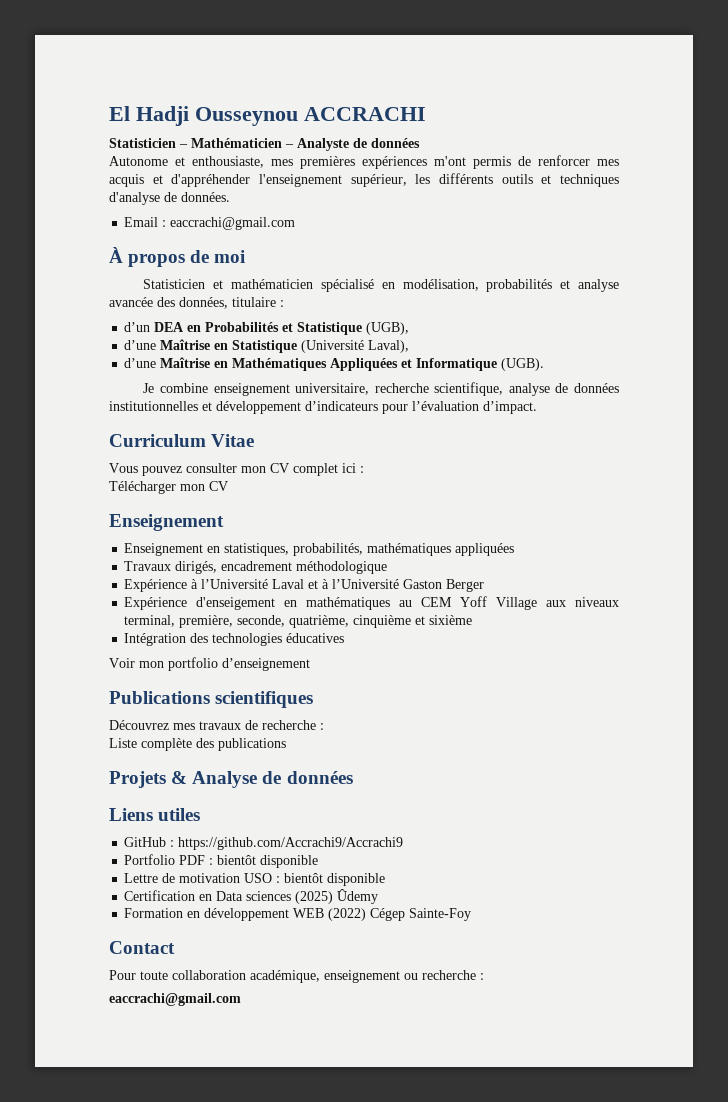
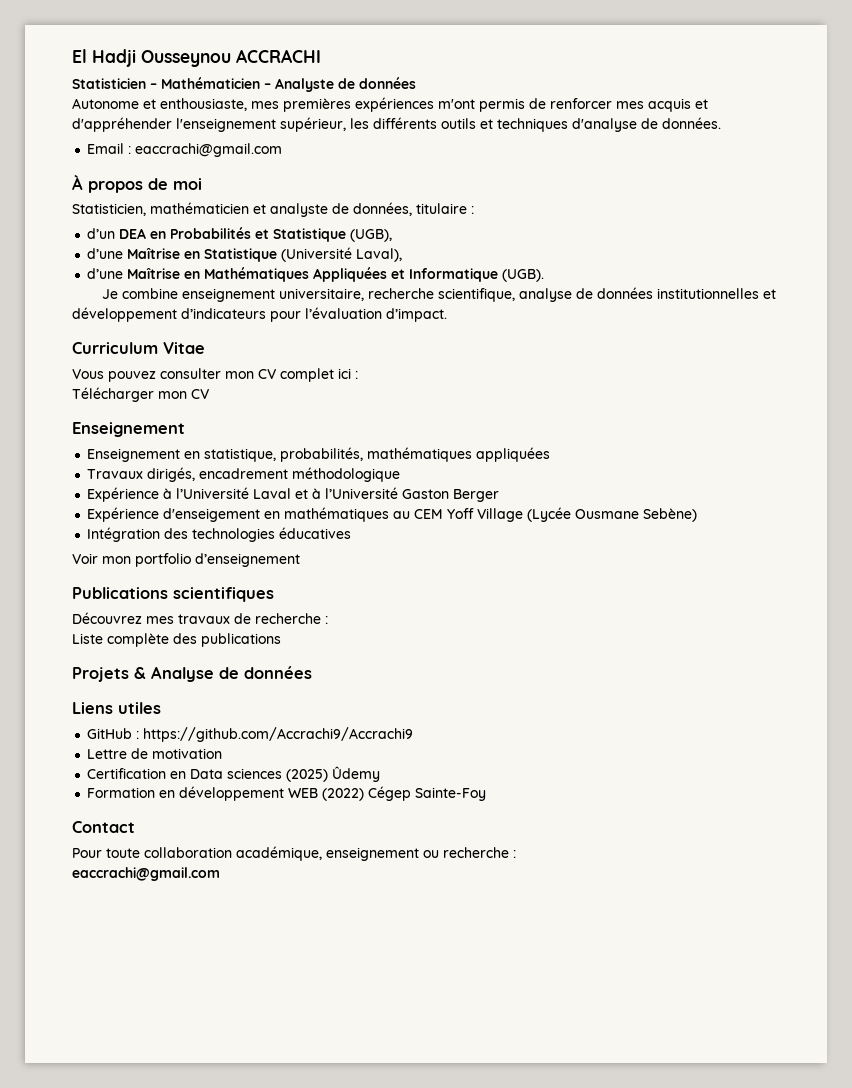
[143,279,619,292] [109,297,175,307] Statisticien et mathématicien spécialisé en modélisation, probabilités et analyse avancée des -> [72,202,349,217] Statisticien, mathématicien et analyste de
[224,543,290,556] statistiques, -> [204,448,277,462] statistique,
[546,597,620,607] [124,615,473,628] aux niveaux terminal, première, seconde, quatrième, cinquième et sixième -> [527,507,698,522] (Lycée Ousmane Sebène)
[124,854,319,868] // Portfolio PDF : bientôt disponible -> (414, 734) none
[244,873,386,886] USO : bientôt disponible -> (223, 753) none

